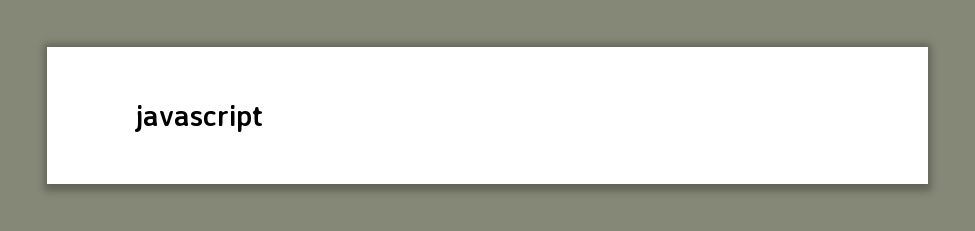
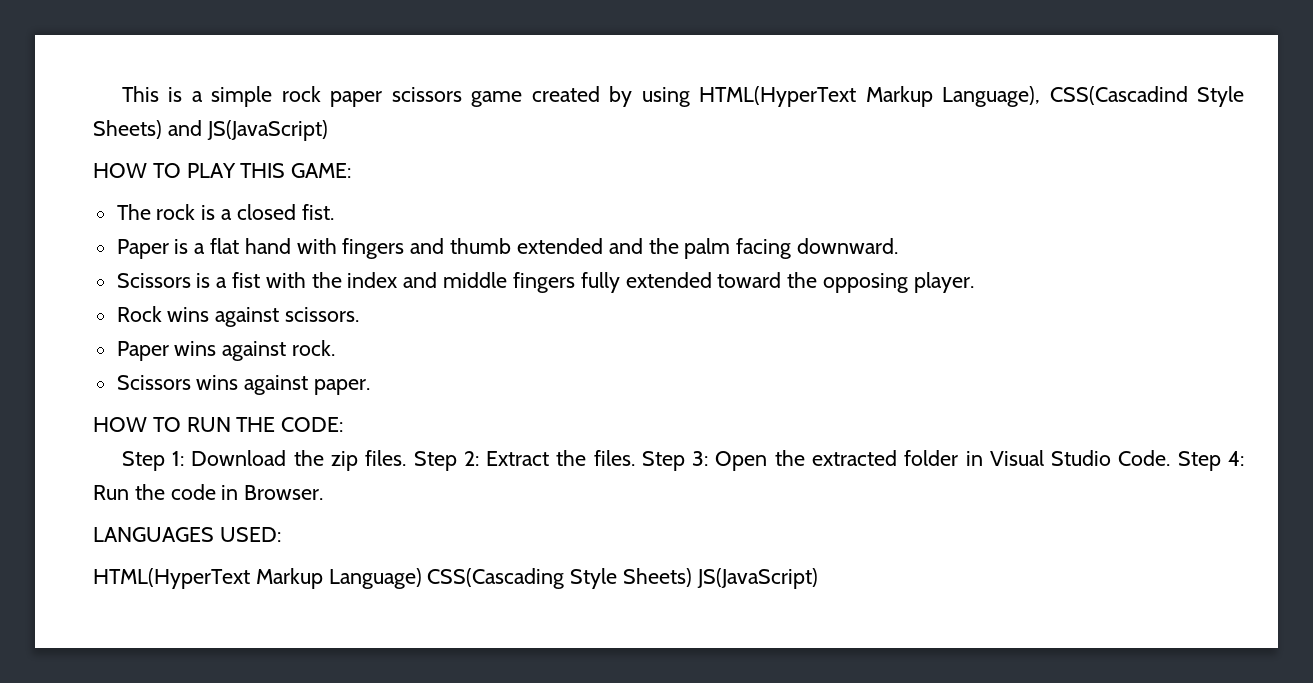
[135,105,263,132] javascript -> [121,86,1244,107] [93,120,328,141] [93,163,352,178] [116,204,334,220] [116,238,898,259] [116,272,974,293] [116,306,360,327] [116,340,336,361] [116,375,371,395] [93,417,344,432] [121,450,1244,471] [93,484,324,500] [93,527,281,542] [93,568,818,589] This is a simple rock paper scissors game created by using HTML(HyperText Markup Language), CSS(Cascadind Style Sheets) and JS(JavaScript) // HOW TO PLAY THIS GAME: // The rock is a closed fist. // Paper is a flat hand with fingers and thumb extended and the palm facing downward. // Scissors is a fist with the index and middle fingers fully extended toward the opposing player. // Rock wins against scissors. // Paper wins against rock. // Scissors wins against paper. // HOW TO RUN THE CODE: // Step 1: Download the zip files. Step 2: Extract the files. Step 3: Open the extracted folder in Visual Studio Code. Step 4: Run the code in Browser. // LANGUAGES USED: // HTML(HyperText Markup Language) CSS(Cascading Style Sheets) JS(JavaScript)

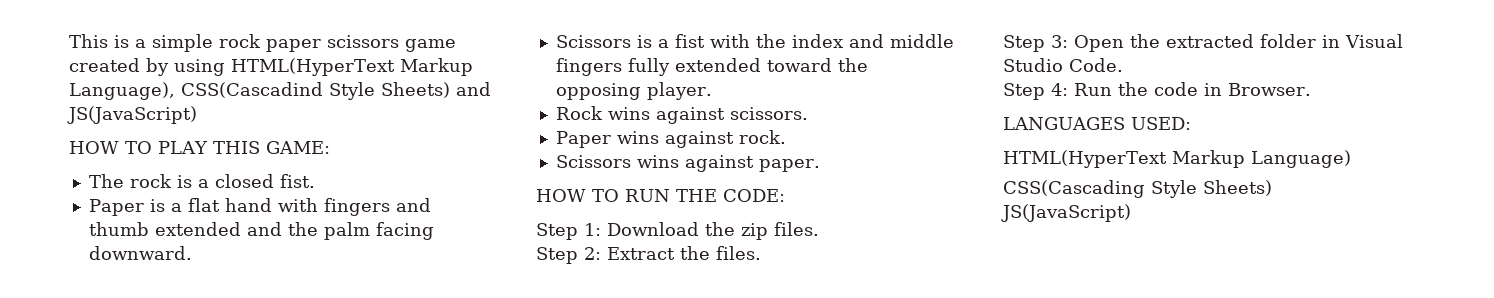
(407, 458) none -> (819, 229) //
(635, 458) none -> (761, 253) //
(1171, 458) none -> (1123, 65) //
(422, 578) none -> (1351, 159) //
(692, 577) none -> (1272, 188) //

